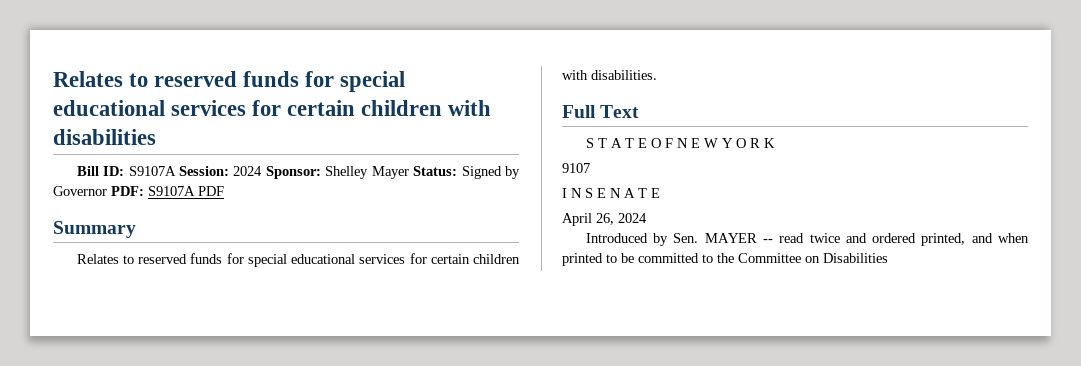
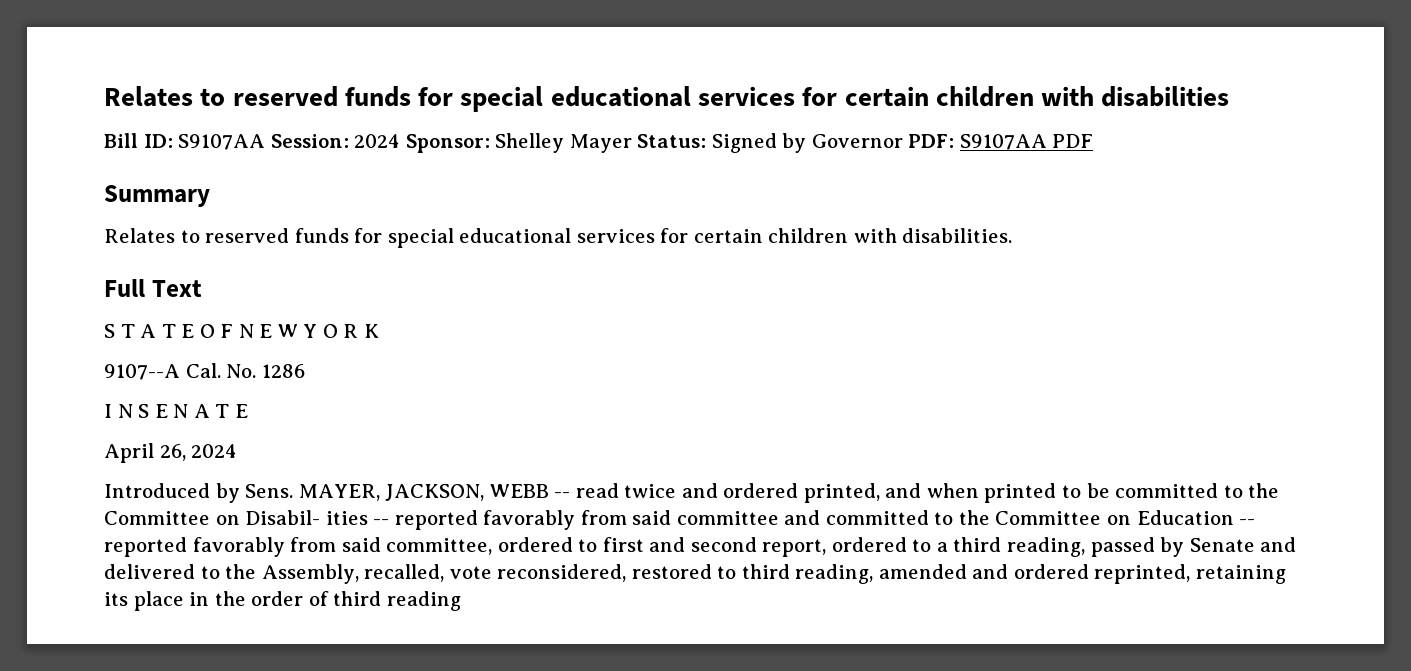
[128,166,176,176] S9107A -> [178,134,266,150] S9107AA
[148,186,195,196] S9107A -> [959,134,1047,150] S9107AA
[562,163,590,173] 9107 -> [104,363,305,380] 9107--A Cal. No. 1286
[673,233,757,243] Sen. MAYER -> [245,484,549,501] Sens. MAYER, JACKSON, WEBB
[823,253,888,263] Disabilities -> [245,510,1256,530] [104,537,1297,557] [104,564,1287,584] [104,591,461,611] Disabil- ities -- reported favorably from said committee and committed to the Committee on Education -- reported favorably from said committee, ordered to first and second report, ordered to a third reading, passed by Senate and delivered to the Assembly, recalled, vote reconsidered, restored to third reading, amended and ordered reprinted, retaining its place in the order of third reading

